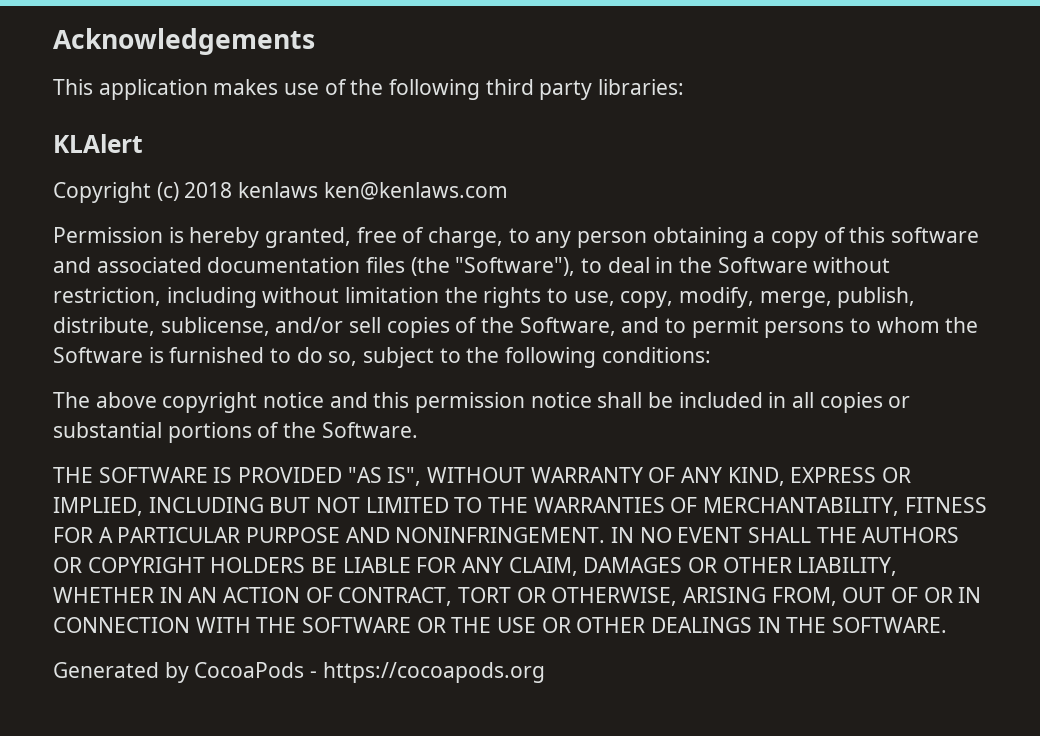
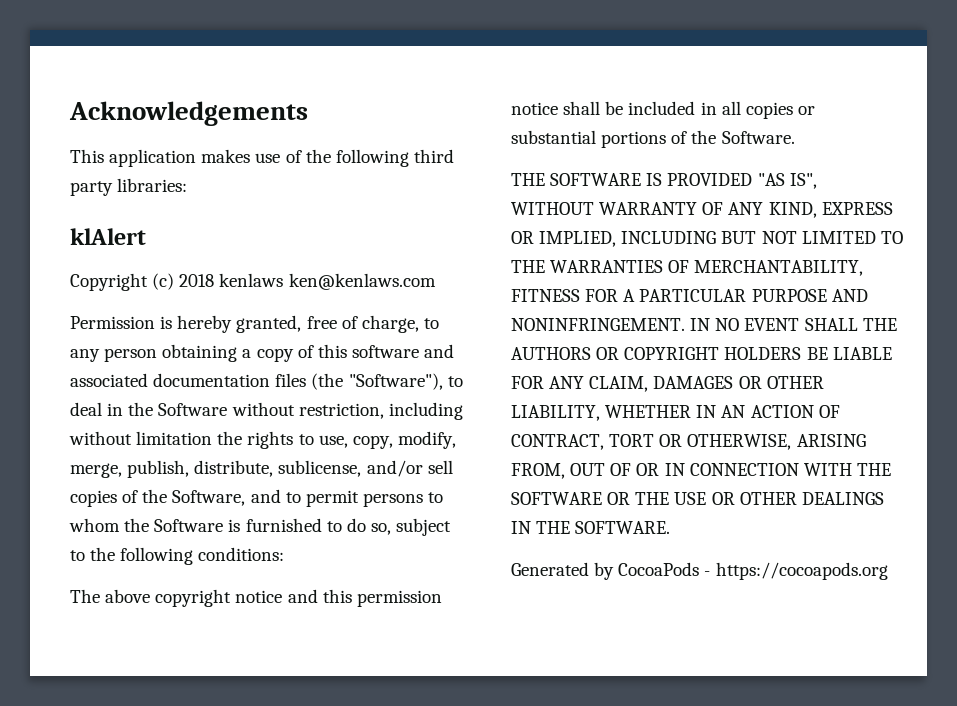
[53,134,143,153] KLAlert -> [70,228,146,245] klAlert

